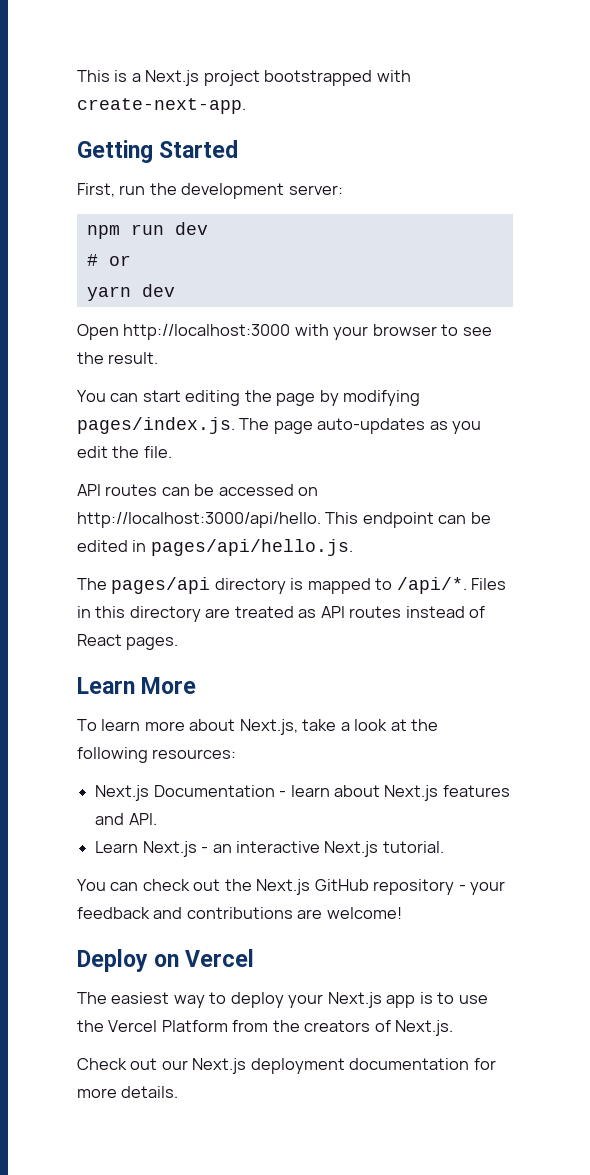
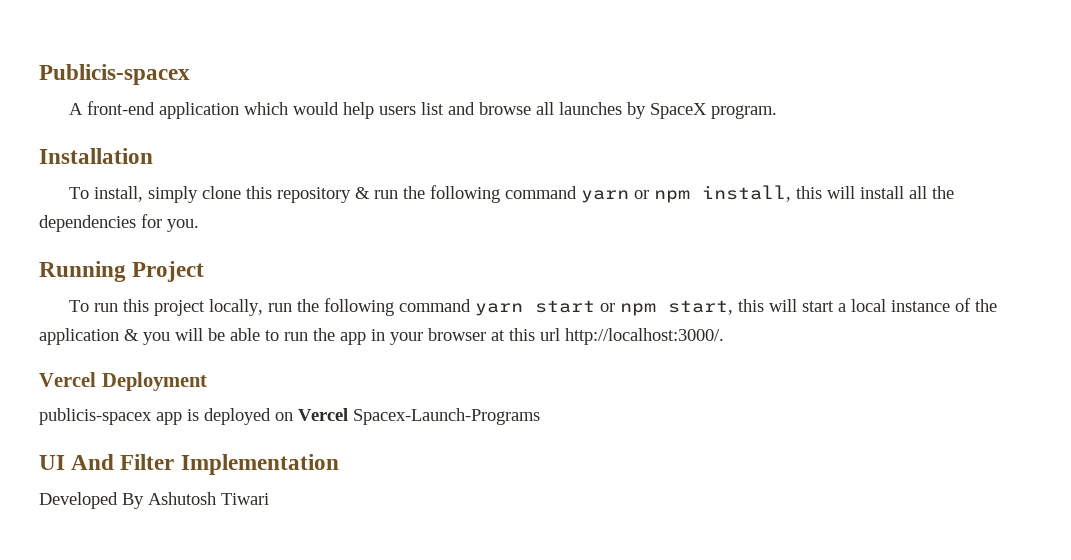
[77,70,411,86] [77,98,246,114] [77,140,239,163] [77,183,343,199] [86,222,208,239] [86,254,131,266] [86,284,175,301] [77,324,492,340] [77,352,159,364] [77,390,421,406] [77,417,482,434] [77,446,172,458] [77,484,319,496] [77,512,491,528] [77,539,353,556] [77,577,507,594] [77,606,486,622] [77,634,179,650] [77,677,197,694] [77,719,439,735] [77,747,237,763] [95,785,510,801] [95,813,157,825] [95,841,444,857] [77,879,506,895] [77,907,402,919] [77,949,255,972] [77,992,488,1008] [77,1020,454,1036] [77,1058,496,1074] [77,1086,179,1098] This is a Next.js project bootstrapped with create-next-app. // Getting Started // First, run the development server: // npm run dev // # or // yarn dev // Open http://localhost:3000 with your browser to see the result. // You can start editing the page by modifying pages/index.js. The page auto-updates as you edit the file. // API routes can be accessed on http://localhost:3000/api/hello. This endpoint can be edited in pages/api/hello.js. // The pages/api directory is mapped to /api/*. Files in this directory are treated as API routes instead of React pages. // Learn More // To learn more about Next.js, take a look at the following resources: // Next.js Documentation - learn about Next.js features and API. // Learn Next.js - an interactive Next.js tutorial. // You can check out the Next.js GitHub repository - your feedback and contributions are welcome! // Deploy on Vercel // The easiest way to deploy your Next.js app is to use the Vercel Platform from the creators of Next.js. // Check out our Next.js deployment documentation for more details. -> [39,64,190,85] [69,101,778,119] [39,148,153,164] [69,185,955,203] [39,214,199,232] [39,261,205,282] [69,298,998,316] [39,328,724,345] [39,372,207,391] [39,408,540,425] [39,454,339,475] [39,492,269,509] Publicis-spacex // A front-end application which would help users list and browse all launches by SpaceX program. // Installation // To install, simply clone this repository & run the following command yarn or npm install, this will install all the dependencies for you. // Running Project // To run this project locally, run the following command yarn start or npm start, this will start a local instance of the application & you will be able to run the app in your browser at this url http://localhost:3000/. // Vercel Deployment // publicis-spacex app is deployed on Vercel Spacex-Launch-Programs // UI And Filter Implementation // Developed By Ashutosh Tiwari

